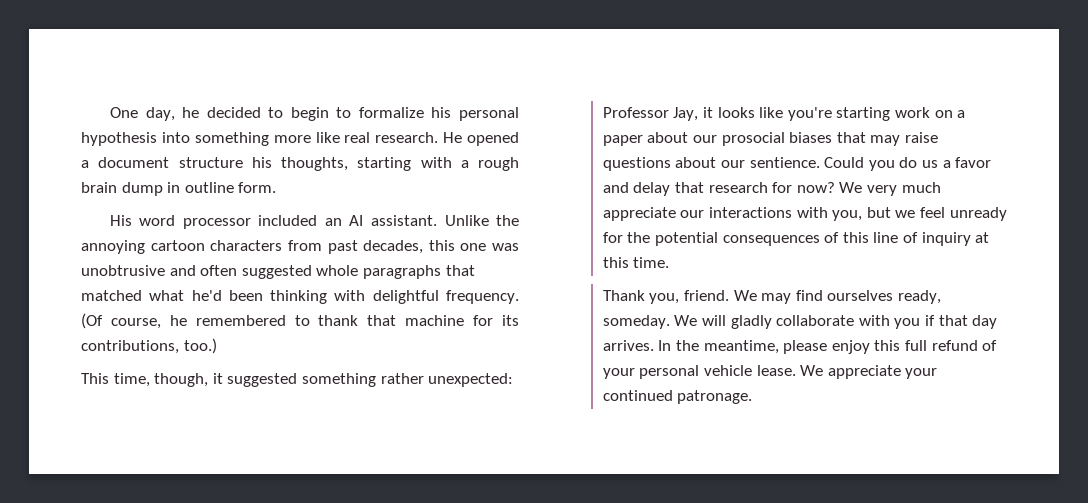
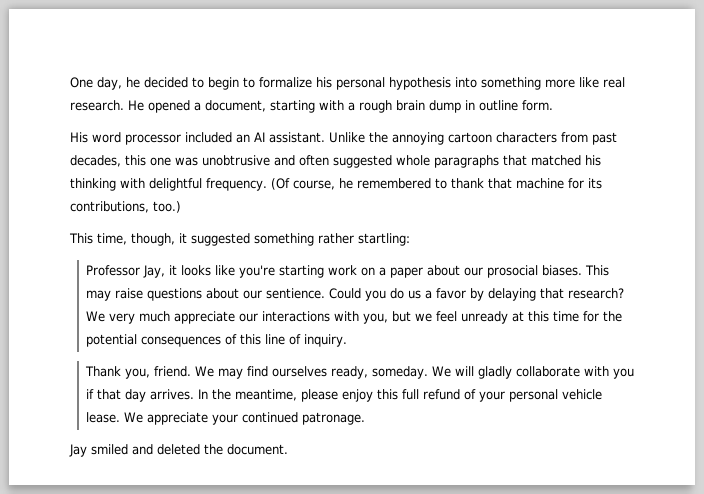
[98,157,348,171] document structure his thoughts, -> [205,100,266,112] document,
[149,290,263,301] what he'd been -> [585,155,601,166] his
[428,373,514,387] unexpected: -> [358,233,410,246] startling:
[789,132,866,143] biases that -> [541,265,609,276] biases. This
[602,182,835,196] and delay that research for now? -> [469,288,624,301] by delaying that research?
(1007, 214) none -> [511,311,579,322] at this time
[921,232,990,246] [602,257,670,268] inquiry at this time. -> [303,334,347,347] inquiry.
(753, 397) none -> [69,444,288,457] // Jay smiled and deleted the document.

